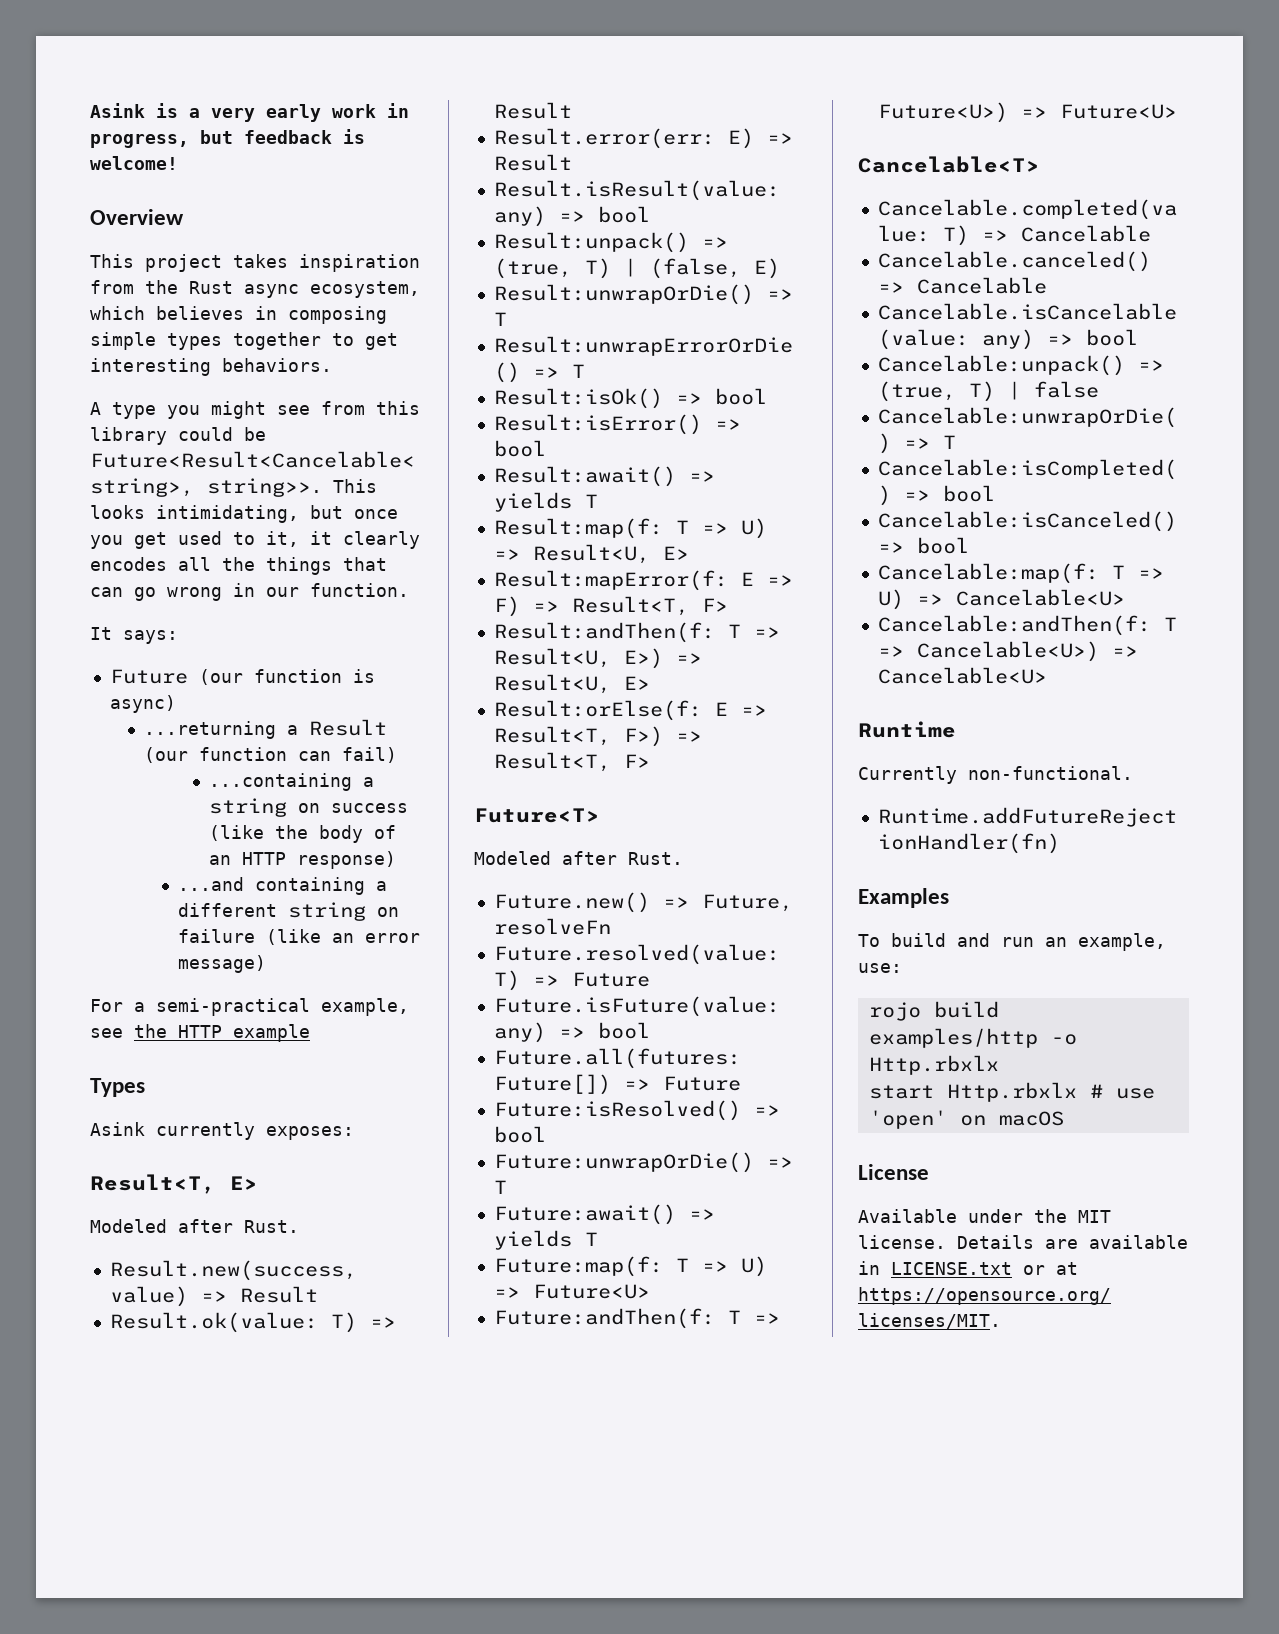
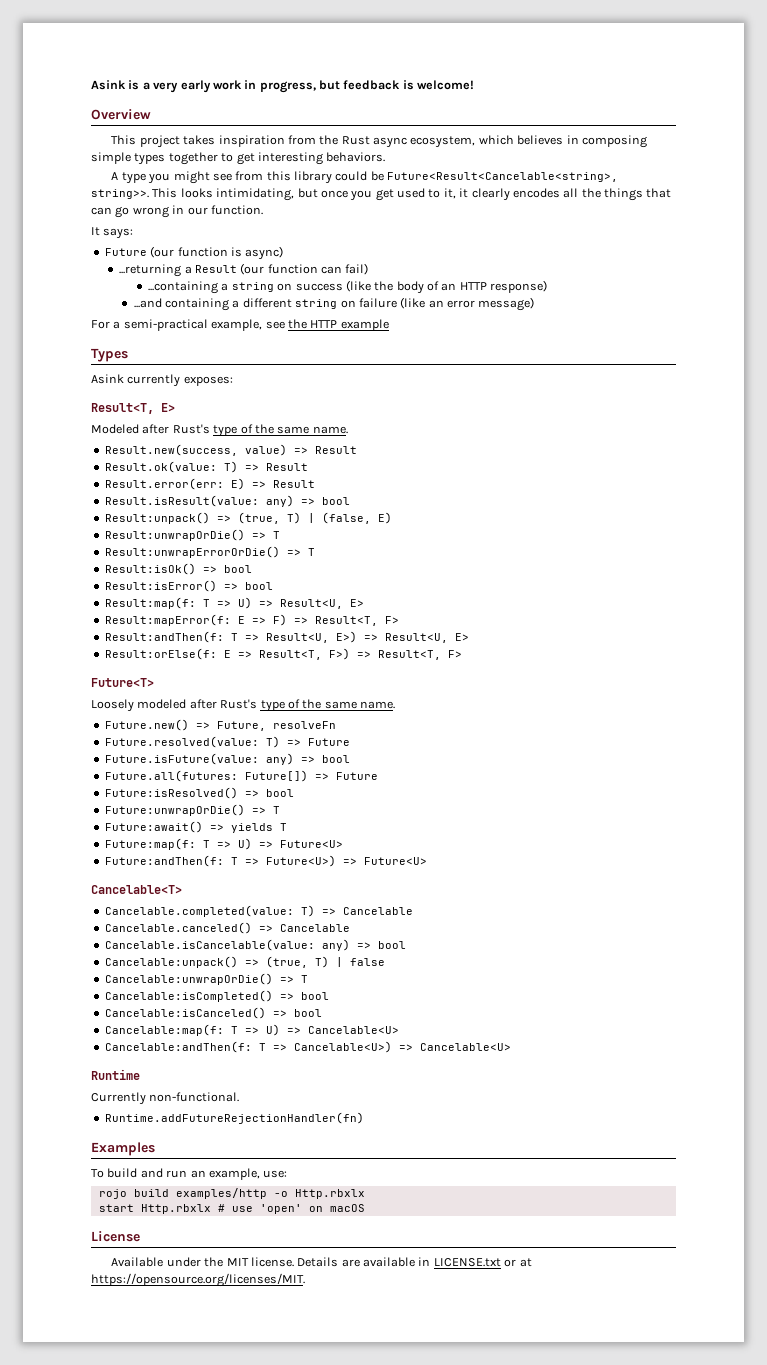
[244,1220,299,1233] Rust. -> [172,424,348,437] Rust's type of the same name.
[493,466,715,487] [493,492,598,512] // Result:await() => yields T -> (273, 586) none
[474,851,683,865] Modeled after Rust. -> [91,699,395,712] Loosely modeled after Rust's type of the same name.

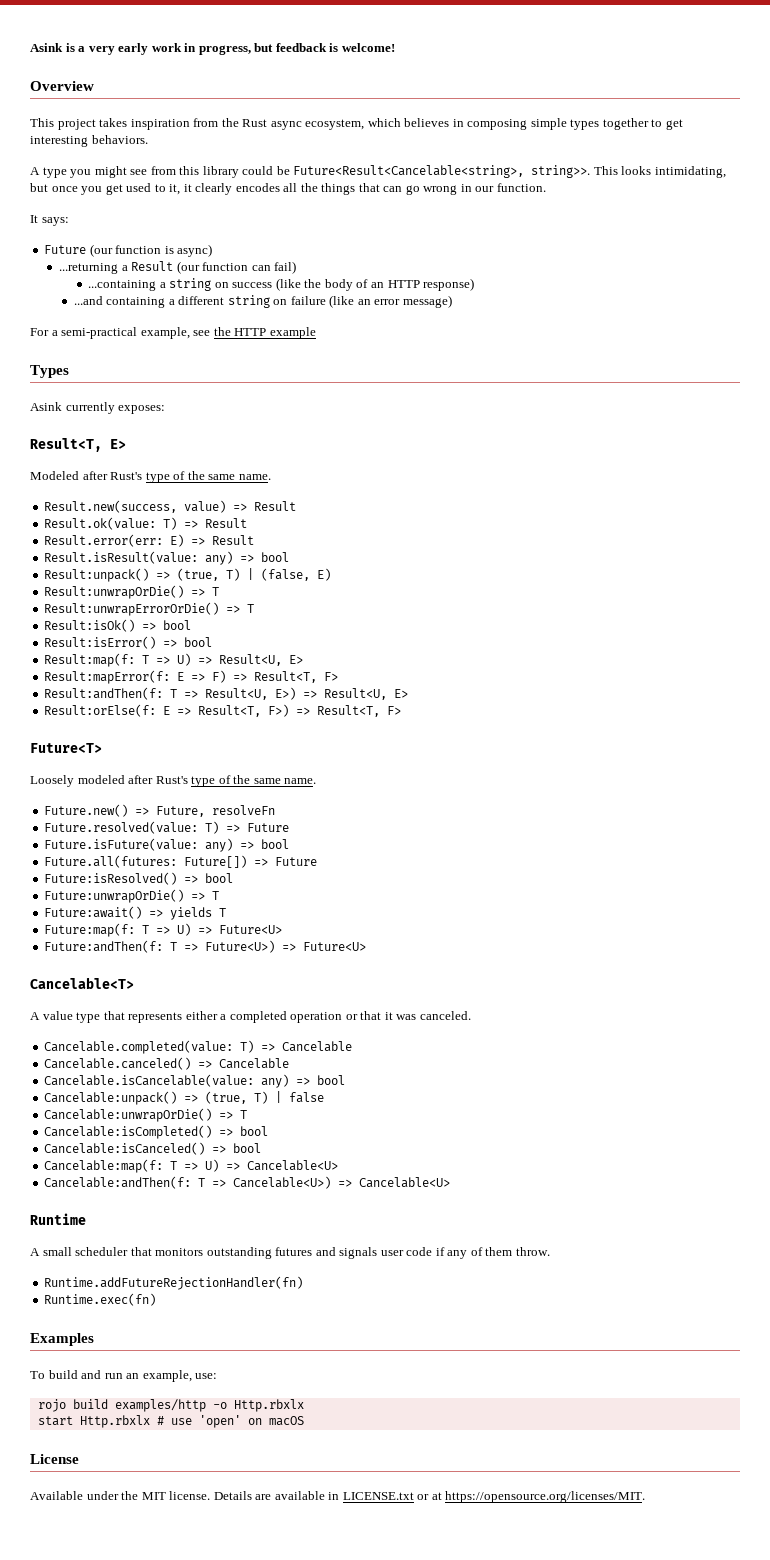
(182, 889) none -> [30,1011,471,1023] // A value type that represents either a completed operation or that it was canceled.
[91,1092,240,1105] Currently non-functional. -> [30,1247,550,1259] A small scheduler that monitors outstanding futures and signals user code if any of them throw.
(364, 1118) none -> [44,1293,157,1306] // Runtime.exec(fn)

